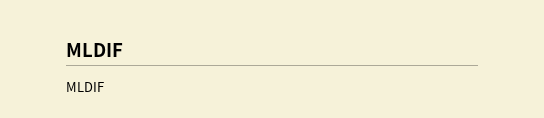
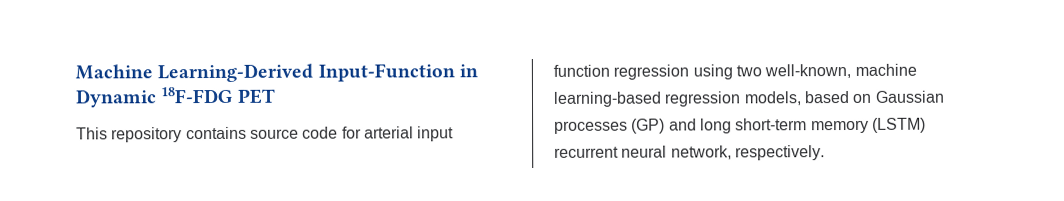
[66,43,123,57] [66,82,104,92] MLDIF // MLDIF -> [75,63,478,83] [75,86,276,108] [76,126,455,143] [553,63,917,80] [553,90,945,107] [554,117,926,134] [554,145,825,161] Machine Learning-Derived Input-Function in Dynamic 18F-FDG PET // This repository contains source code for arterial input function regression using two well-known, machine learning-based regression models, based on Gaussian processes (GP) and long short-term memory (LSTM) recurrent neural network, respectively.

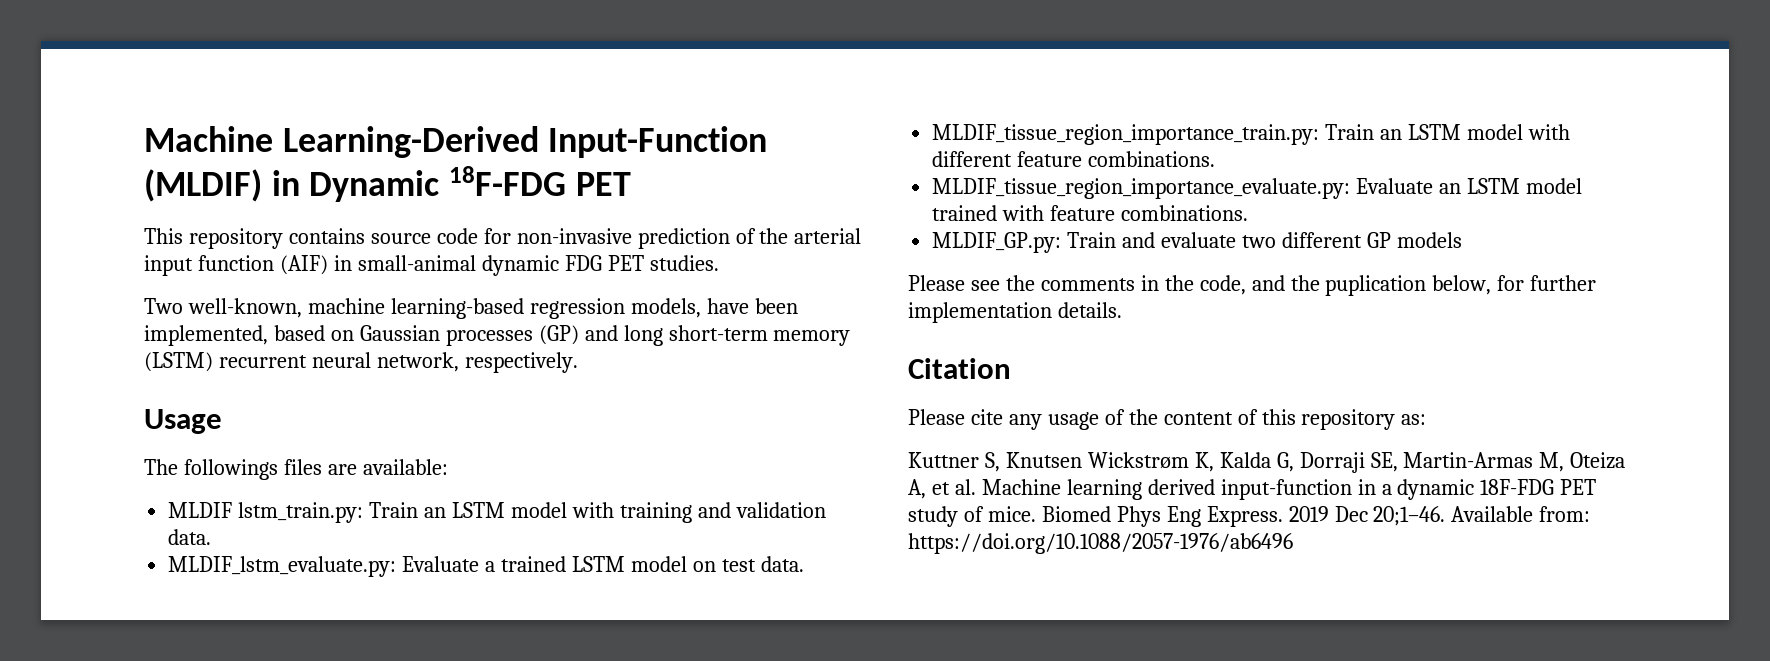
(455, 72) none -> [144,169,262,202] (MLDIF)
[363,126,455,142] [553,64,762,80] arterial input function regression using two -> [516,228,862,249] [144,255,719,276] [144,298,183,314] non-invasive prediction of the arterial input function (AIF) in small-animal dynamic FDG PET studies. // Two
(802, 98) none -> [706,298,798,314] [144,325,268,346] have been implemented,
(825, 153) none -> [144,409,222,434] [144,459,448,480] [168,502,826,523] [168,529,212,545] [168,556,804,577] [932,124,1570,145] [932,151,1216,167] [932,178,1582,199] [932,205,1249,221] [932,232,1462,253] [908,275,1597,296] [908,302,1122,323] [908,358,1011,379] [908,409,1427,430] [908,452,1626,473] [908,479,1597,500] [908,506,1591,527] [908,533,1293,554] // Usage // The followings files are available: // MLDIF lstm_train.py: Train an LSTM model with training and validation data. // MLDIF_lstm_evaluate.py: Evaluate a trained LSTM model on test data. // MLDIF_tissue_region_importance_train.py: Train an LSTM model with different feature combinations. // MLDIF_tissue_region_importance_evaluate.py: Evaluate an LSTM model trained with feature combinations. // MLDIF_GP.py: Train and evaluate two different GP models // Please see the comments in the code, and the puplication below, for further implementation details. // Citation // Please cite any usage of the content of this repository as: // Kuttner S, Knutsen Wickstrøm K, Kalda G, Dorraji SE, Martin-Armas M, Oteiza A, et al. Machine learning derived input-function in a dynamic 18F-FDG PET study of mice. Biomed Phys Eng Express. 2019 Dec 20;1–46. Available from: https://doi.org/10.1088/2057-1976/ab6496

